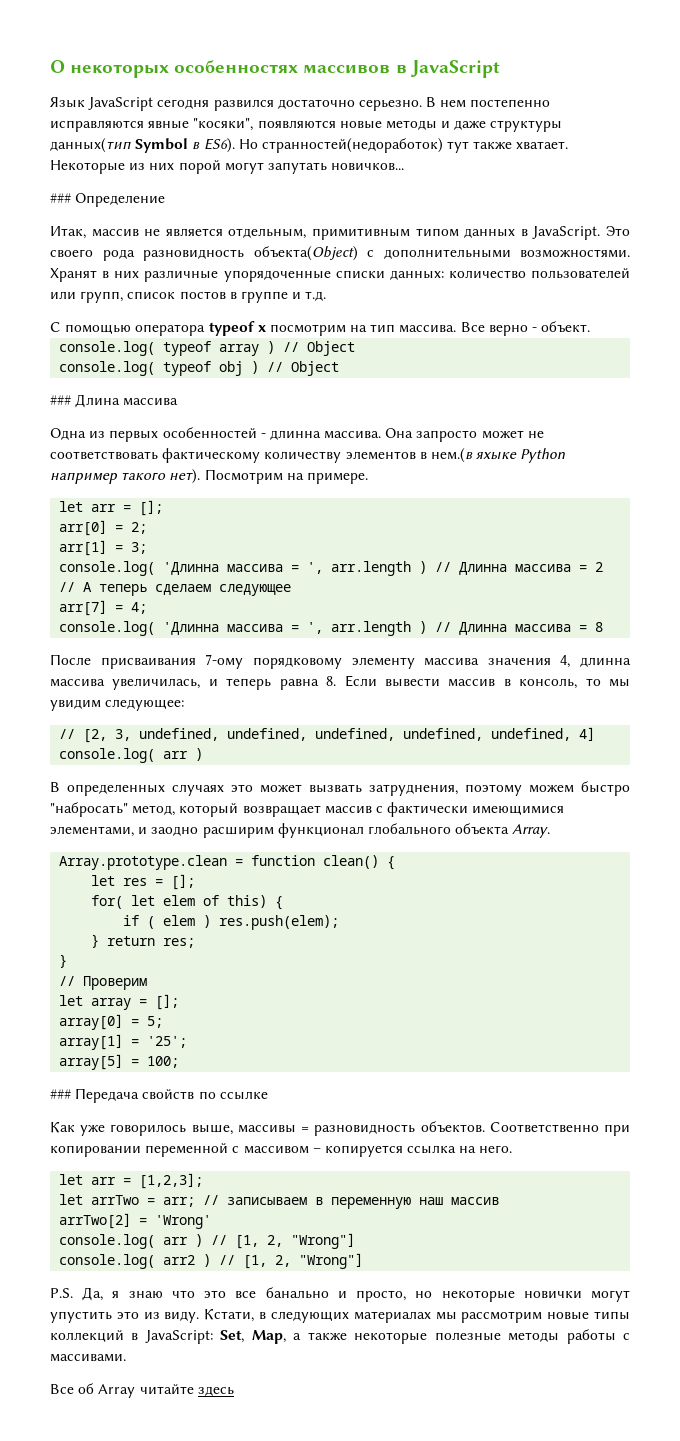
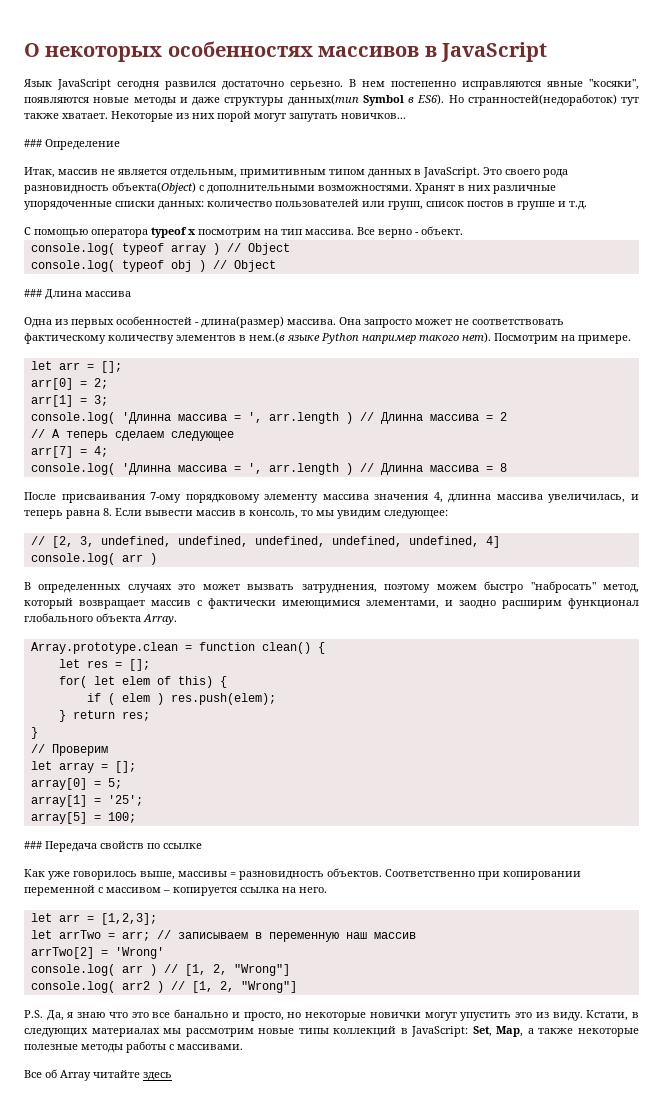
[269,430,321,440] длинна -> [201,316,284,328] длина(размер)
[476,452,518,460] яхыке -> [288,335,320,341] языке

